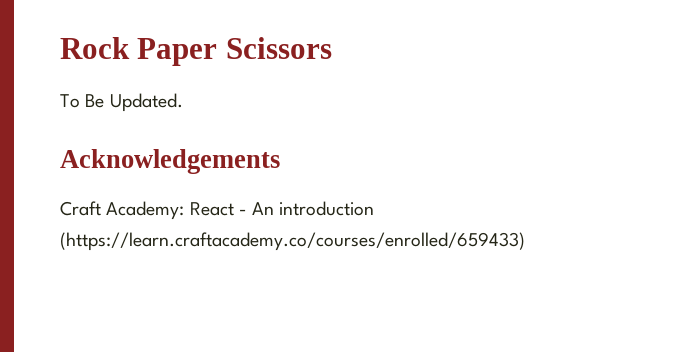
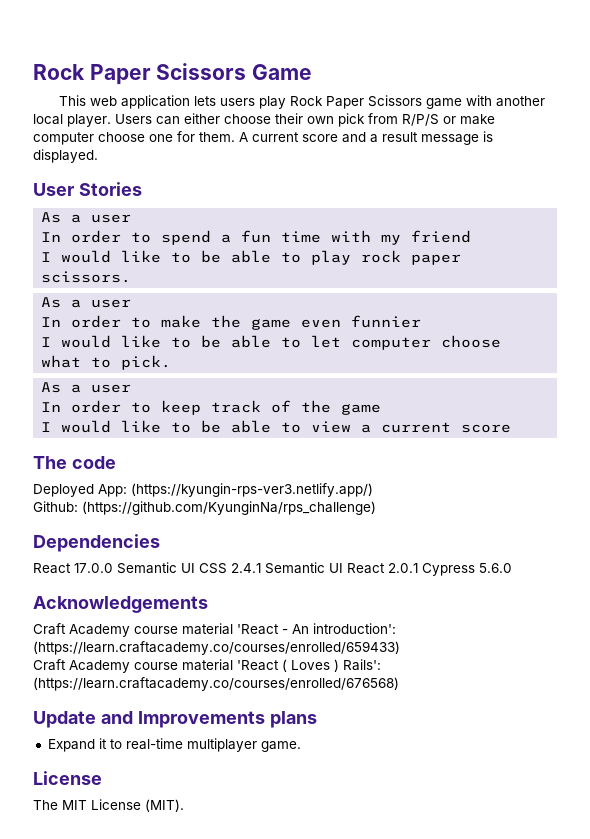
[60,37,332,66] [60,93,183,112] [60,149,280,174] [60,201,234,220] Rock Paper Scissors // To Be Updated. // Acknowledgements // Craft Academy: React -> [33,63,313,85] [59,95,546,109] [33,113,495,127] [33,131,493,145] [33,149,98,163] [33,182,142,196] [41,212,132,223] [41,230,472,245] [41,250,462,265] [41,271,132,283] [41,297,132,308] [41,315,422,330] [41,335,502,350] [41,355,172,370] [41,382,132,393] [41,400,382,415] [41,420,512,433] [33,456,116,469] [33,483,373,497] [33,501,376,515] [33,534,160,552] [33,562,512,576] [33,596,208,613] [33,623,279,637] Rock Paper Scissors Game // This web application lets users play Rock Paper Scissors game with another local player. Users can either choose their own pick from R/P/S or make computer choose one for them. A current score and a result message is displayed. // User Stories // As a user // In order to spend a fun time with my friend // I would like to be able to play rock paper scissors. // As a user // In order to make the game even funnier // I would like to be able to let computer choose what to pick. // As a user // In order to keep track of the game // I would like to be able to view a current score // The code // Deployed App: (https://kyungin-rps-ver3.netlify.app/) // Github: (https://github.com/KyunginNa/rps_challenge) // Dependencies // React 17.0.0 Semantic UI CSS 2.4.1 Semantic UI React 2.0.1 Cypress 5.6.0 // Acknowledgements // Craft Academy course material 'React
[279,201,375,216] introduction -> [313,623,396,634] introduction':
(525, 241) none -> [33,659,381,673] [33,677,399,691] [33,711,317,728] [47,738,301,752] [33,771,102,785] [33,799,184,812] // Craft Academy course material 'React ( Loves ) Rails': (https://learn.craftacademy.co/courses/enrolled/676568) // Update and Improvements plans // Expand it to real-time multiplayer game. // License // The MIT License (MIT).

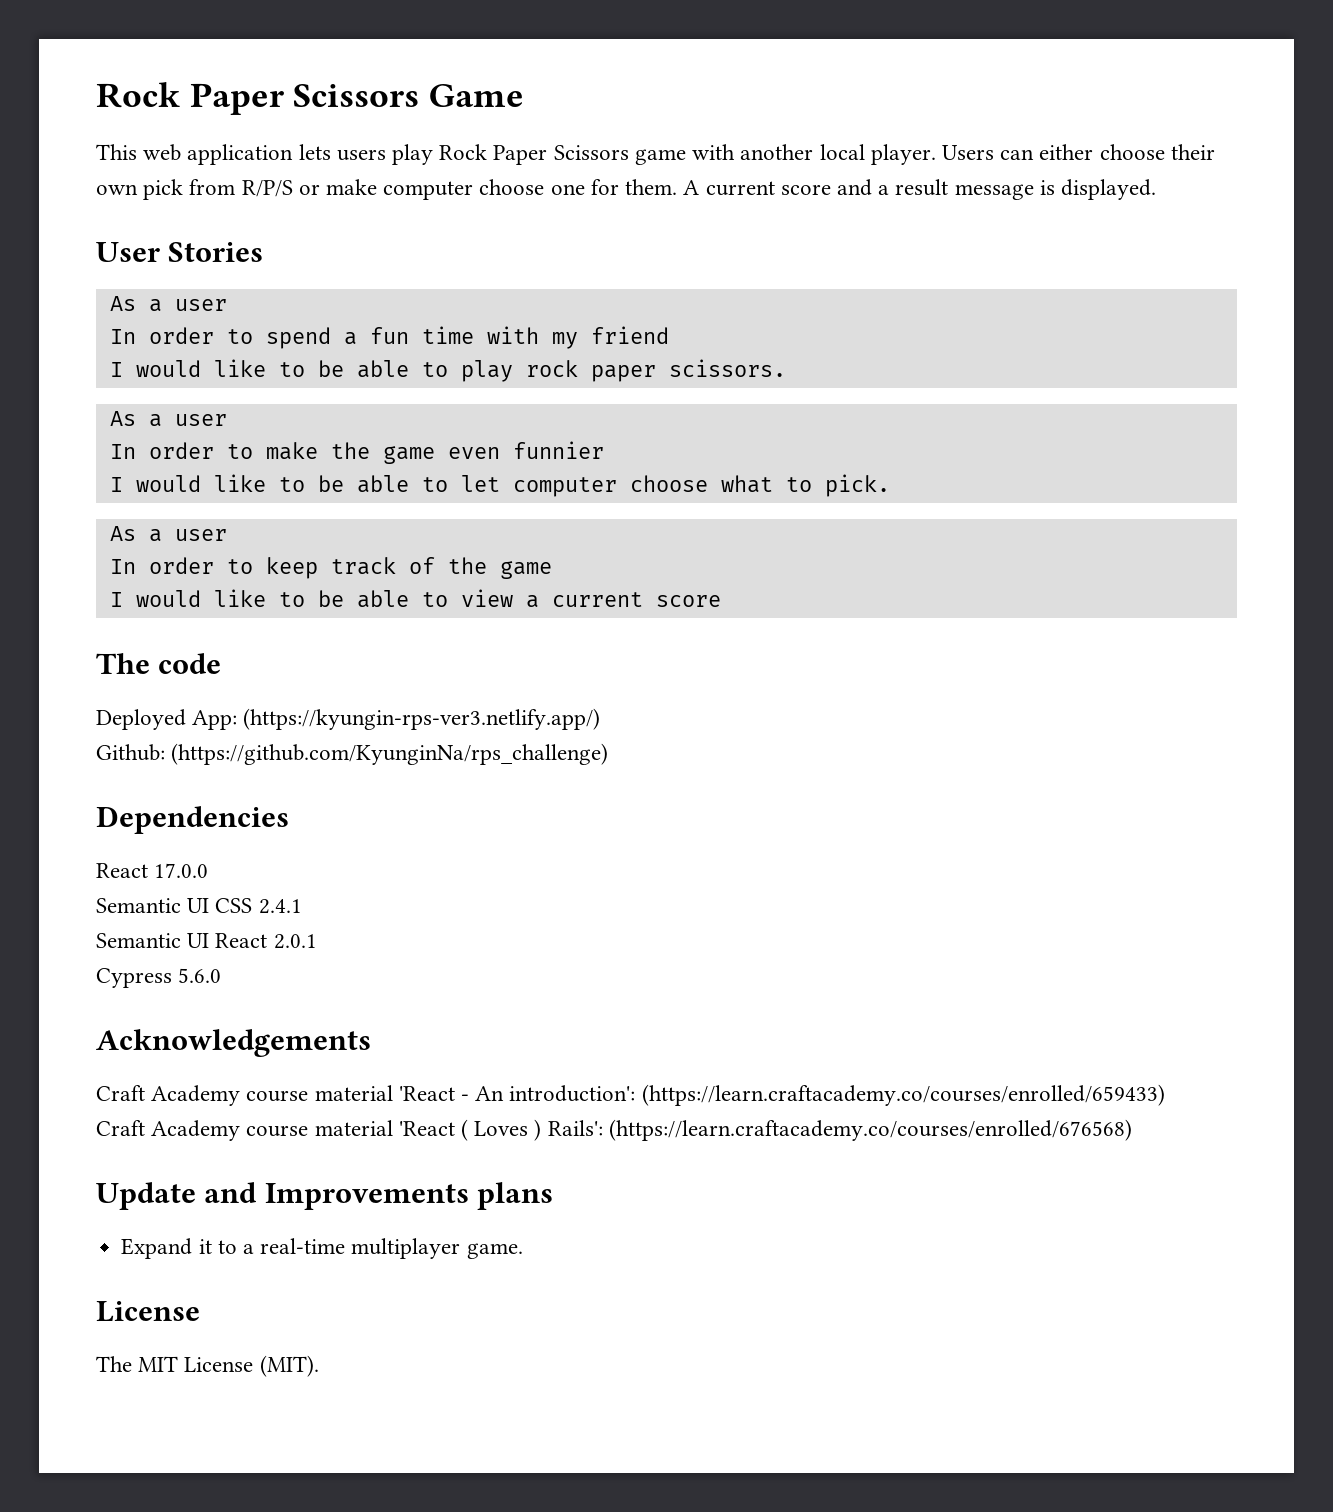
(113, 568) none -> (209, 870) //
(261, 568) none -> (302, 906) //
(418, 568) none -> (317, 941) //
(122, 744) none -> [242,1244,254,1254] a

